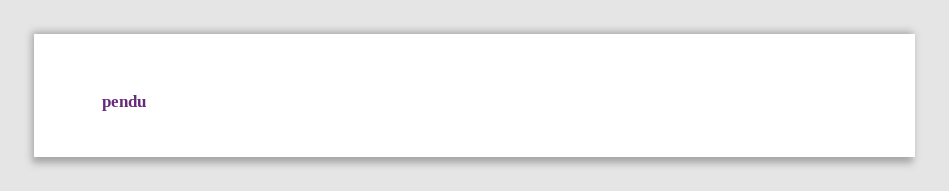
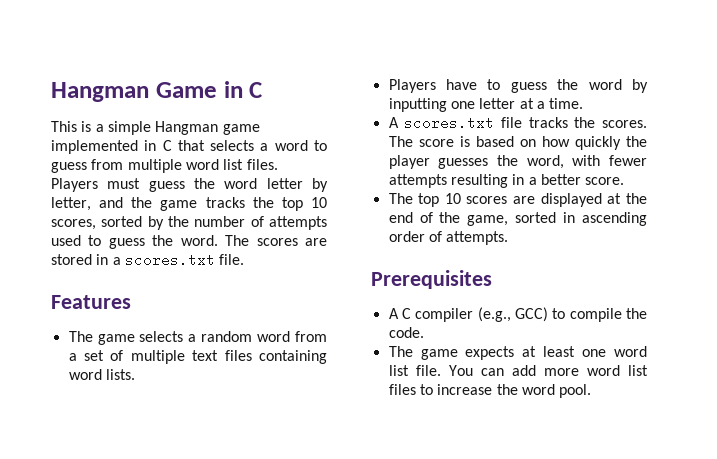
[102,95,146,111] pendu -> [51,81,263,102] [51,121,260,135] [51,140,327,154] [51,159,278,173] [51,178,328,192] [51,197,327,211] [51,216,327,230] [51,235,327,249] [51,253,245,267] [51,295,131,309] [68,331,327,345] [68,350,327,364] [68,369,135,380] [388,79,648,93] [388,98,584,112] [388,116,647,130] [388,136,647,150] [388,155,647,169] [388,174,625,188] [388,193,647,207] [388,212,647,226] [388,231,509,245] [371,270,492,289] [388,307,647,322] [388,327,424,338] [388,346,647,360] [388,365,648,376] [388,384,592,398] Hangman Game in C // This is a simple Hangman game implemented in C that selects a word to guess from multiple word list files. Players must guess the word letter by letter, and the game tracks the top 10 scores, sorted by the number of attempts used to guess the word. The scores are stored in a scores.txt file. // Features // The game selects a random word from a set of multiple text files containing word lists. // Players have to guess the word by inputting one letter at a time. // A scores.txt file tracks the scores. The score is based on how quickly the player guesses the word, with fewer attempts resulting in a better score. // The top 10 scores are displayed at the end of the game, sorted in ascending order of attempts. // Prerequisites // A C compiler (e.g., GCC) to compile the code. // The game expects at least one word list file. You can add more word list files to increase the word pool.

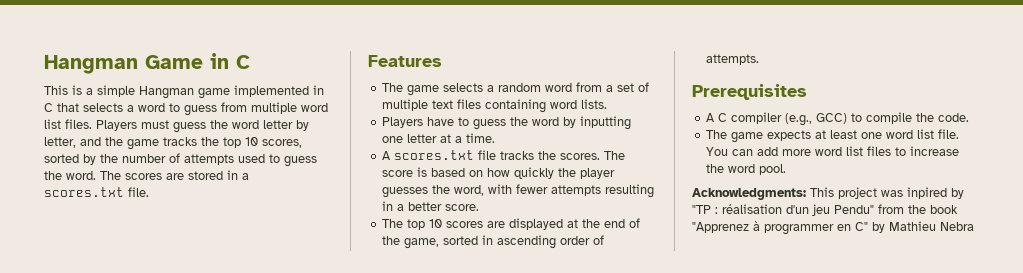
(592, 391) none -> [692,187,964,200] [692,204,958,216] [692,221,974,235] // Acknowledgments: This project was inpired by "TP : réalisation d'un jeu Pendu" from the book "Apprenez à programmer en C" by Mathieu Nebra

